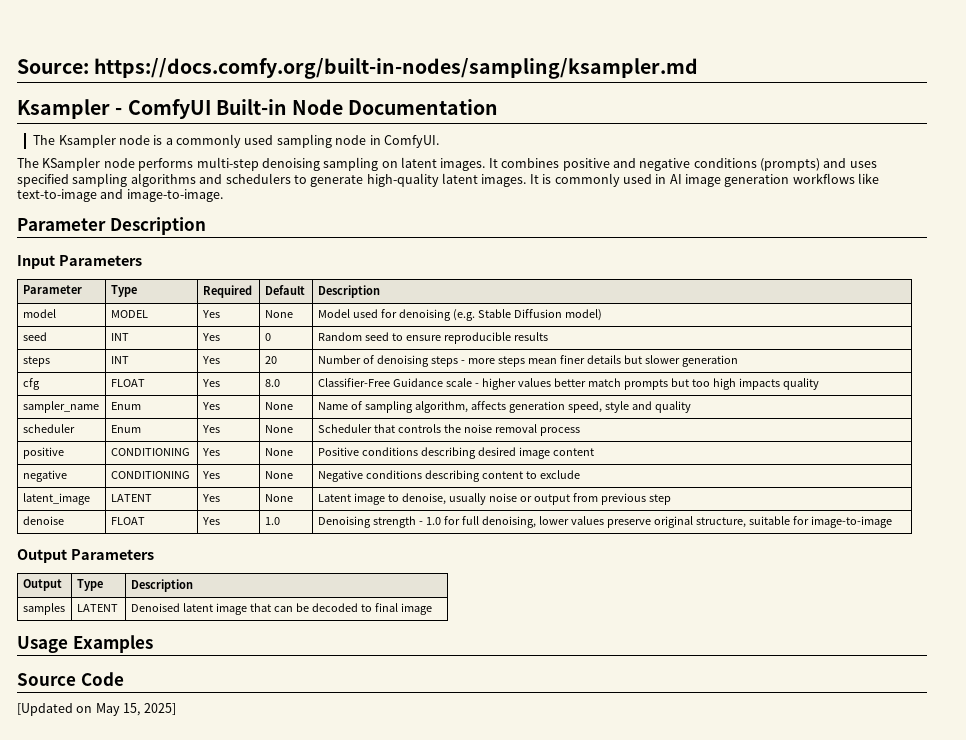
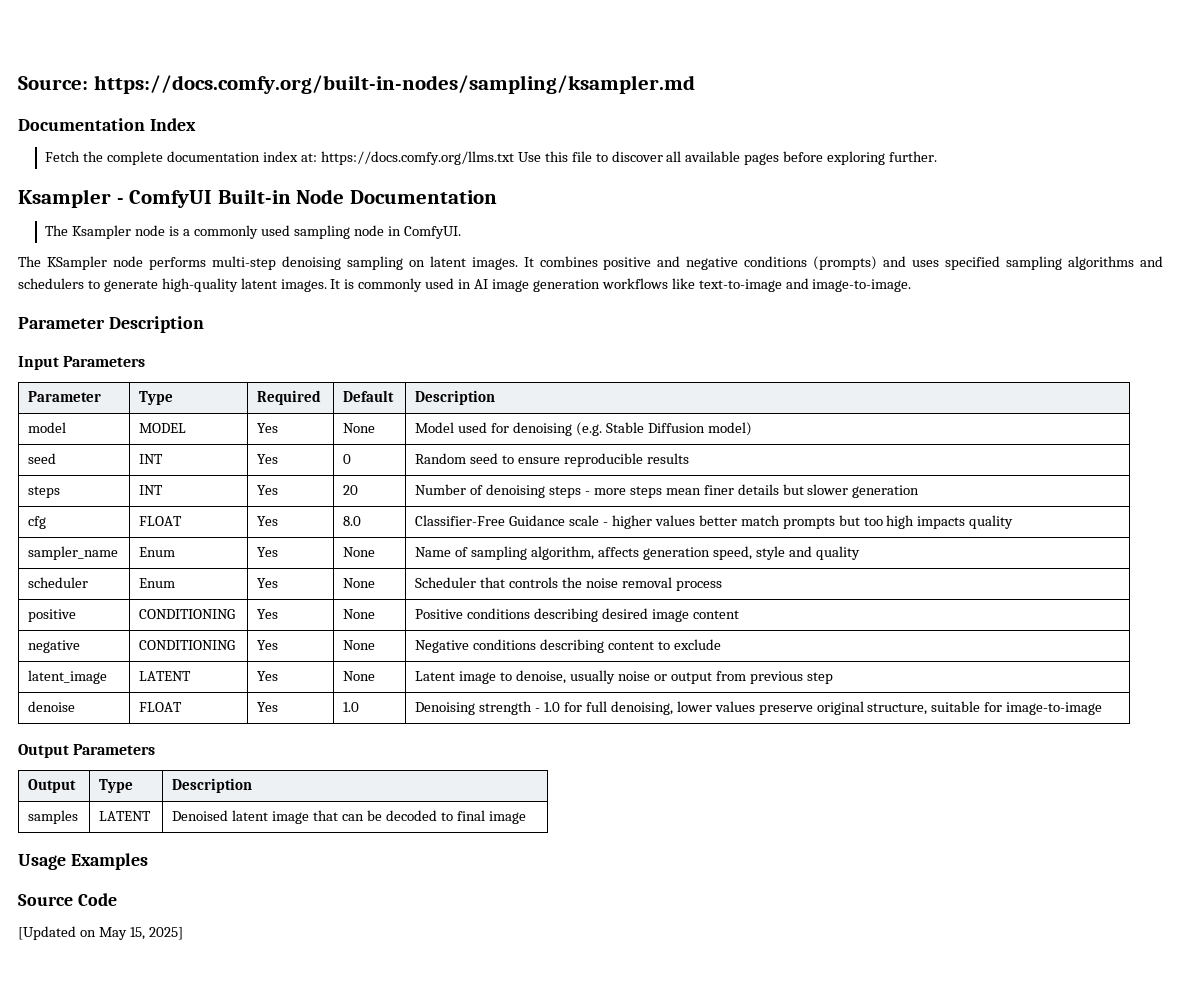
(699, 68) none -> [18,118,196,131] [45,151,937,165] // Documentation Index // Fetch the complete documentation index at: https://docs.comfy.org/llms.txt Use this file to discover all available pages before exploring further.

